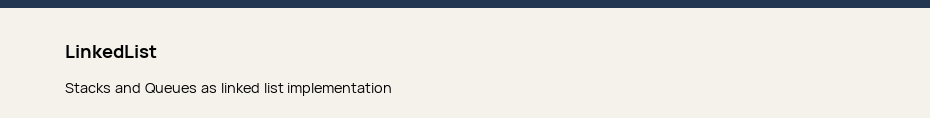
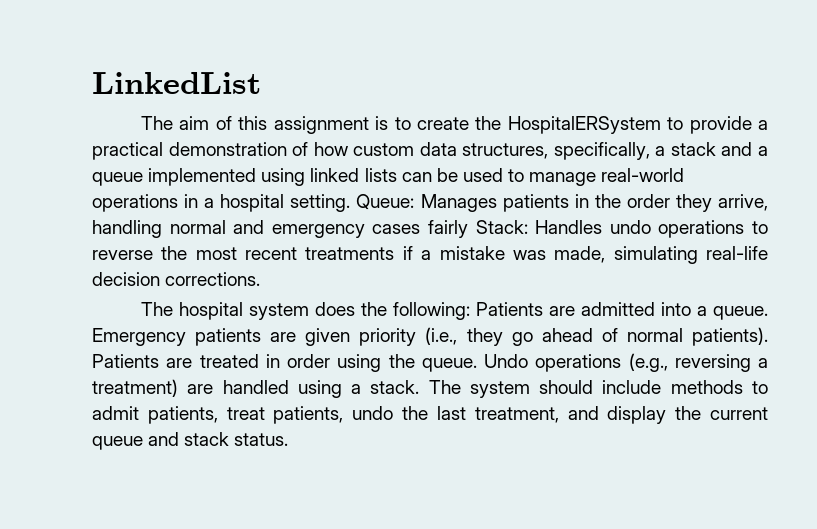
[65,83,393,96] Stacks and Queues as linked list implementation -> [141,116,768,134] [92,142,768,160] [92,168,685,186] [92,194,769,212] [92,220,769,238] [92,246,769,264] [92,272,261,286] [141,302,769,320] [92,327,768,346] [92,353,768,372] [92,379,768,398] [92,406,769,424] [92,432,289,450] The aim of this assignment is to create the HospitalERSystem to provide a practical demonstration of how custom data structures, specifically, a stack and a queue implemented using linked lists can be used to manage real-world operations in a hospital setting. Queue: Manages patients in the order they arrive, handling normal and emergency cases fairly Stack: Handles undo operations to reverse the most recent treatments if a mistake was made, simulating real-life decision corrections. // The hospital system does the following: Patients are admitted into a queue. Emergency patients are given priority (i.e., they go ahead of normal patients). Patients are treated in order using the queue. Undo operations (e.g., reversing a treatment) are handled using a stack. The system should include methods to admit patients, treat patients, undo the last treatment, and display the current queue and stack status.

